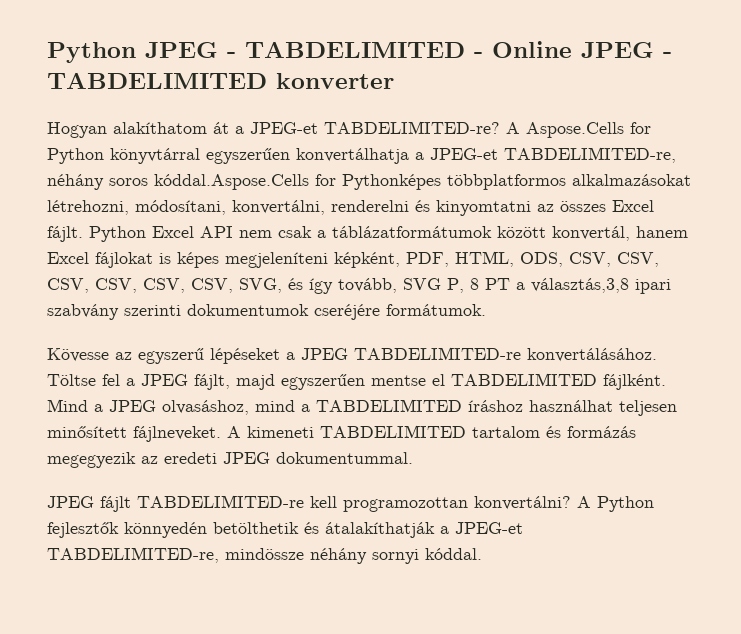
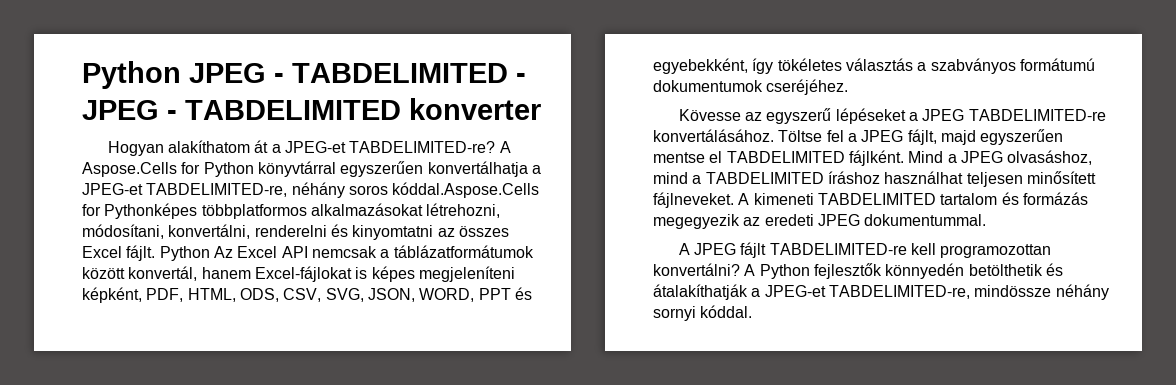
[492,41,572,58] Online -> (526, 78) none
(146, 234) none -> [213,246,233,258] Az
[239,226,312,238] nem csak -> [311,246,377,258] nemcsak
[47,252,153,268] Excel fájlokat -> [254,266,352,282] Excel-fájlokat
[617,252,659,267] [47,278,671,294] [47,304,486,320] CSV, CSV, CSV, CSV, CSV, SVG, és így tovább, SVG P, 8 PT a választás,3,8 ipari szabvány szerinti dokumentumok cseréjére formátumok. -> [325,287,532,302] [653,58,1095,74] [653,79,849,95] SVG, JSON, WORD, PPT és egyebekként, így tökéletes választás a szabványos formátumú dokumentumok cseréjéhez.
(413, 458) none -> [678,243,690,255] A

